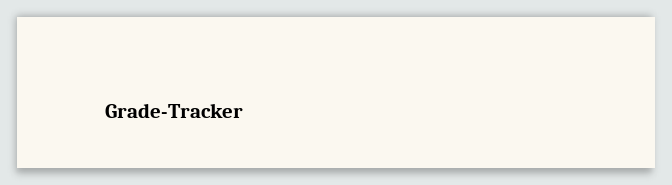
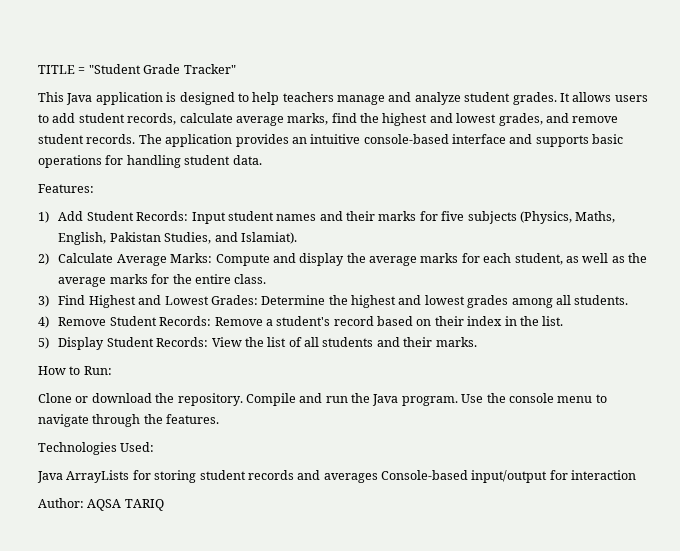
[105,103,243,118] Grade-Tracker -> [38,64,236,74] [38,92,648,105] [38,113,619,126] [38,134,624,147] [38,155,262,168] [38,184,94,193] [38,211,616,224] [58,232,297,245] [38,253,648,266] [58,274,267,287] [38,295,629,308] [38,316,564,328] [38,337,477,350] [38,366,112,375] [38,393,607,406] [38,414,220,427] [38,442,155,455] [37,470,637,483] [38,498,164,511] TITLE = "Student Grade Tracker" // This Java application is designed to help teachers manage and analyze student grades. It allows users to add student records, calculate average marks, find the highest and lowest grades, and remove student records. The application provides an intuitive console-based interface and supports basic operations for handling student data. // Features: // 1) Add Student Records: Input student names and their marks for five subjects (Physics, Maths, English, Pakistan Studies, and Islamiat). // 2) Calculate Average Marks: Compute and display the average marks for each student, as well as the average marks for the entire class. // 3) Find Highest and Lowest Grades: Determine the highest and lowest grades among all students. // 4) Remove Student Records: Remove a student's record based on their index in the list. // 5) Display Student Records: View the list of all students and their marks. // How to Run: // Clone or download the repository. Compile and run the Java program. Use the console menu to navigate through the features. // Technologies Used: // Java ArrayLists for storing student records and averages Console-based input/output for interaction // Author: AQSA TARIQ

